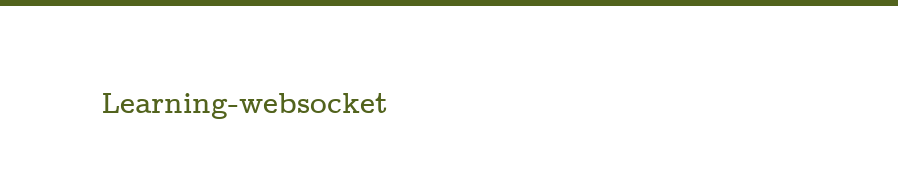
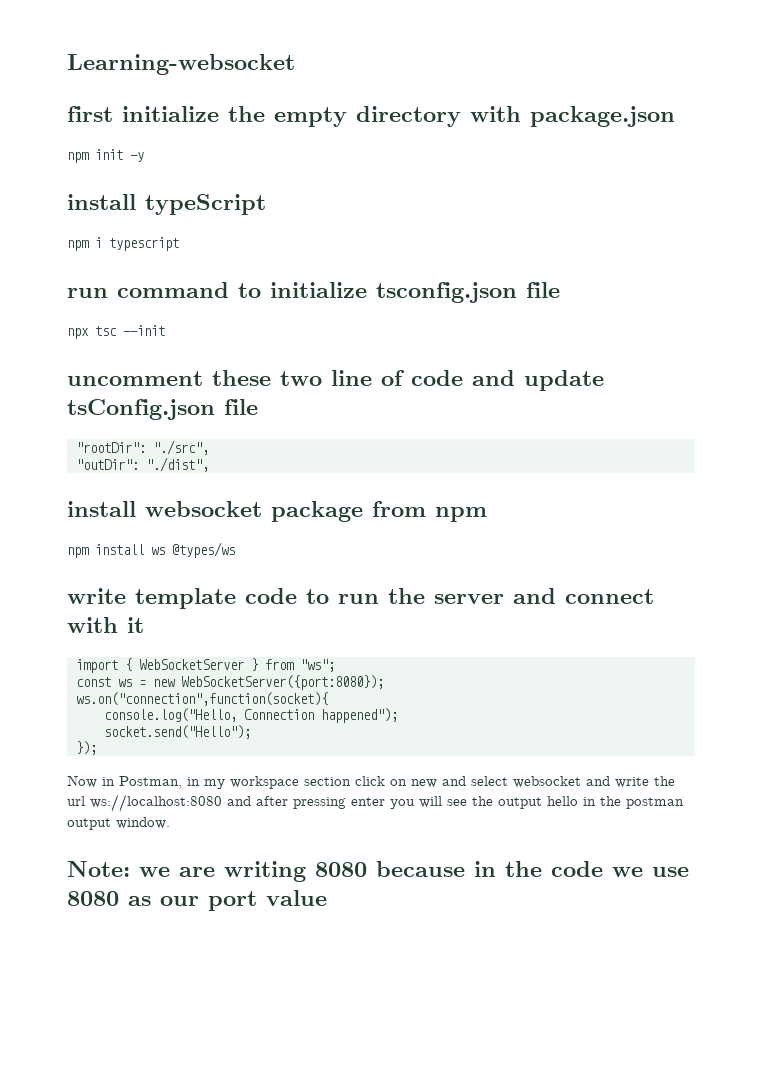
(388, 106) none -> [67,106,675,127] [67,149,144,163] [67,194,266,215] [67,237,179,251] [67,282,560,303] [67,325,165,339] [67,370,604,391] [67,399,258,420] [75,440,209,455] [75,457,209,472] [67,501,487,522] [67,542,235,558] [67,588,654,609] [67,617,144,633] [75,658,335,673] [75,675,384,690] [75,692,328,706] [103,708,398,723] [103,725,251,739] [75,741,97,755] [67,775,675,789] [67,794,684,812] [67,817,170,830] [67,861,689,882] [67,890,327,911] // first initialize the empty directory with package.json // npm init -y // install typeScript // npm i typescript // run command to initialize tsconfig.json file // npx tsc --init // uncomment these two line of code and update tsConfig.json file // "rootDir": "./src", // "outDir": "./dist", // install websocket package from npm // npm install ws @types/ws // write template code to run the server and connect with it // import { WebSocketServer } from "ws"; // const ws = new WebSocketServer({port:8080}); // ws.on("connection",function(socket){ // console.log("Hello, Connection happened"); // socket.send("Hello"); // }); // Now in Postman, in my workspace section click on new and select websocket and write the url ws://localhost:8080 and after pressing enter you will see the output hello in the postman output window. // Note: we are writing 8080 because in the code we use 8080 as our port value

